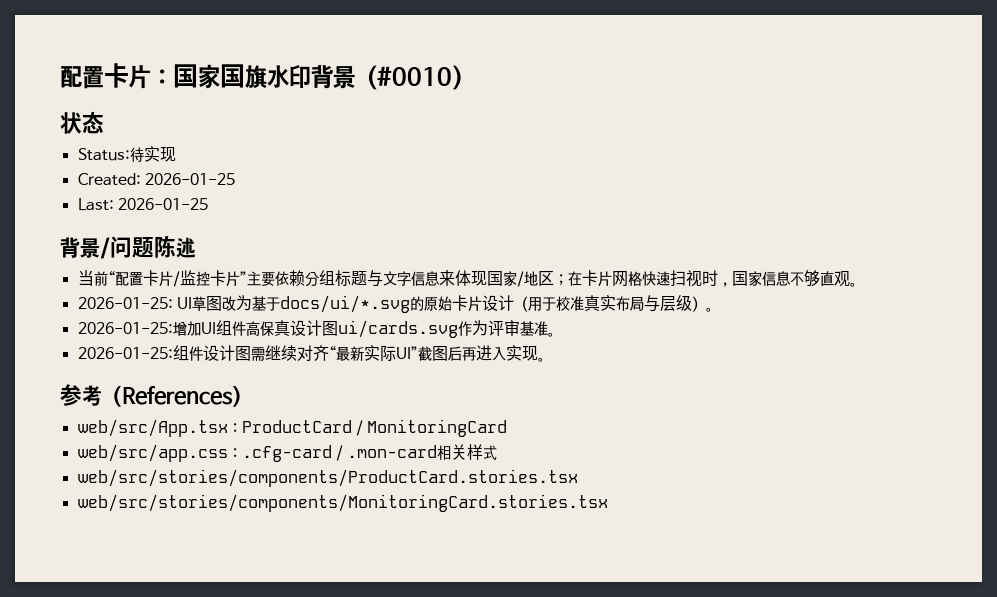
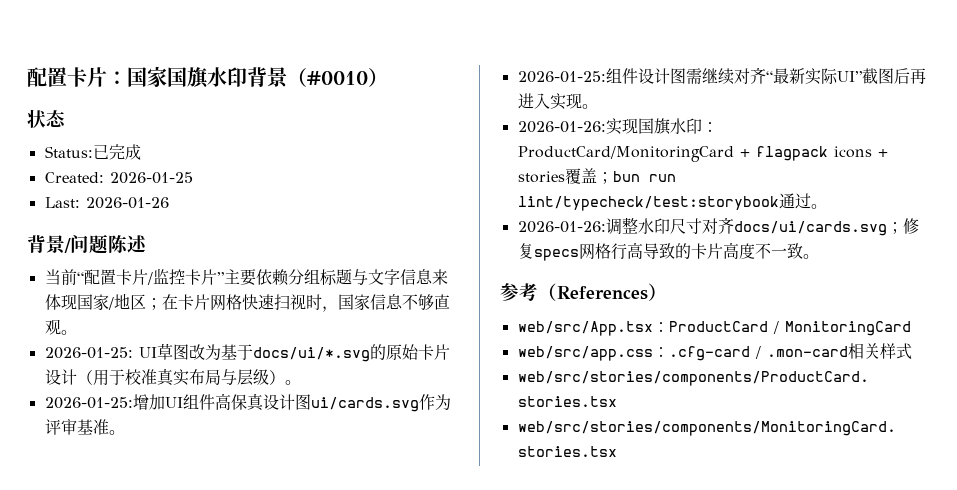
[129,146,176,162] 待实现 -> [92,144,141,160] 已完成
[117,198,208,210] 2026-01-25 -> [85,197,169,209] 2026-01-26
(545, 359) none -> [517,118,718,135] [517,146,888,162] [517,168,676,184] [517,193,827,211] [517,217,919,236] [517,242,819,261] // 2026-01-26:实现国旗水印：ProductCard/MonitoringCard + flagpack icons + stories覆盖；bun run lint/typecheck/test:storybook通过。 // 2026-01-26:调整水印尺寸对齐docs/ui/cards.svg；修复specs网格行高导致的卡片高度不一致。

